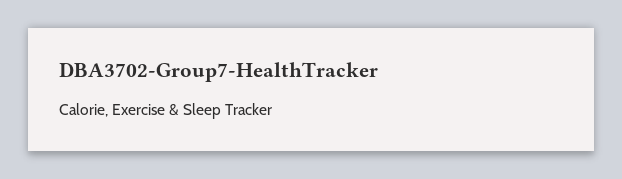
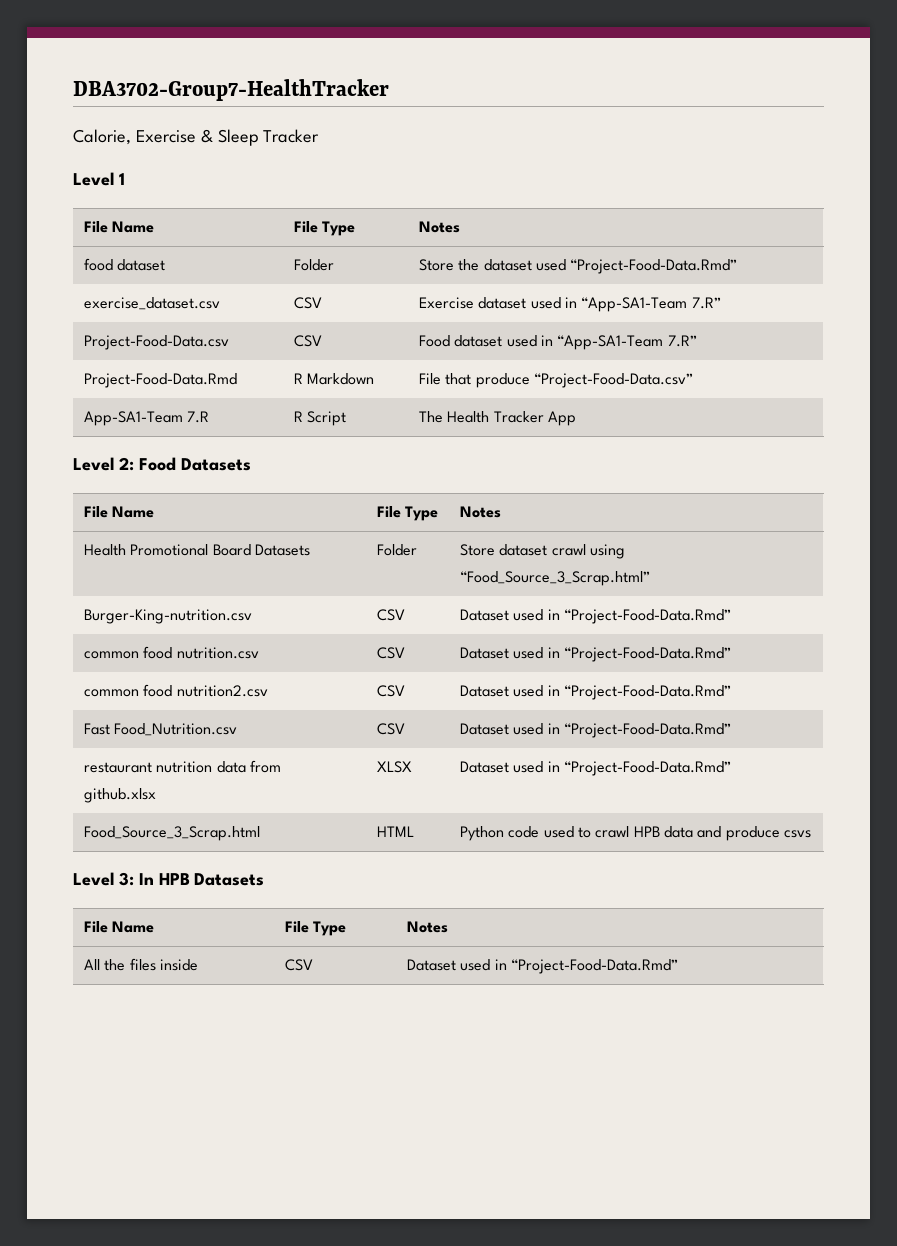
(272, 109) none -> [73,172,125,186] [83,221,155,233] [293,221,356,236] [418,221,460,233] [83,258,166,271] [293,259,334,271] [418,259,738,274] [83,297,220,310] [293,297,322,309] [418,297,721,312] [83,335,229,350] [293,335,322,347] [418,335,697,350] [83,373,237,388] [293,373,375,385] [418,373,693,388] [83,411,210,426] [293,411,347,426] [418,411,576,426] [73,457,251,471] [83,506,155,518] [376,506,439,521] [459,506,501,518] [83,544,310,556] [376,544,417,556] [459,544,625,559] [459,571,650,586] [83,609,252,624] [376,609,405,621] [459,609,731,624] [83,646,259,659] [376,647,405,659] [459,647,731,662] [83,684,268,697] [376,685,405,697] [459,685,731,700] [83,723,238,736] [376,723,405,735] [459,723,731,738] [83,760,281,773] [83,788,156,803] [376,761,412,773] [459,761,731,776] [83,826,260,841] [376,826,414,837] [459,826,811,841] [73,872,265,886] [83,921,155,933] [284,921,347,936] [406,921,448,933] [83,958,198,971] [284,959,313,971] [406,959,678,974] // Level 1 // File Name | File Type | Notes // food dataset | Folder | Store the dataset used “Project-Food-Data.Rmd” // exercise_dataset.csv | CSV | Exercise dataset used in “App-SA1-Team 7.R” // Project-Food-Data.csv | CSV | Food dataset used in “App-SA1-Team 7.R” // Project-Food-Data.Rmd | R Markdown | File that produce “Project-Food-Data.csv” // App-SA1-Team 7.R | R Script | The Health Tracker App // Level 2: Food Datasets // File Name | File Type | Notes // Health Promotional Board Datasets | Folder | Store dataset crawl using “Food_Source_3_Scrap.html” // Burger-King-nutrition.csv | CSV | Dataset used in “Project-Food-Data.Rmd” // common food nutrition.csv | CSV | Dataset used in “Project-Food-Data.Rmd” // common food nutrition2.csv | CSV | Dataset used in “Project-Food-Data.Rmd” // Fast Food_Nutrition.csv | CSV | Dataset used in “Project-Food-Data.Rmd” // restaurant nutrition data from github.xlsx | XLSX | Dataset used in “Project-Food-Data.Rmd” // Food_Source_3_Scrap.html | HTML | Python code used to crawl HPB data and produce csvs // Level 3: In HPB Datasets // File Name | File Type | Notes // All the files inside | CSV | Dataset used in “Project-Food-Data.Rmd”

